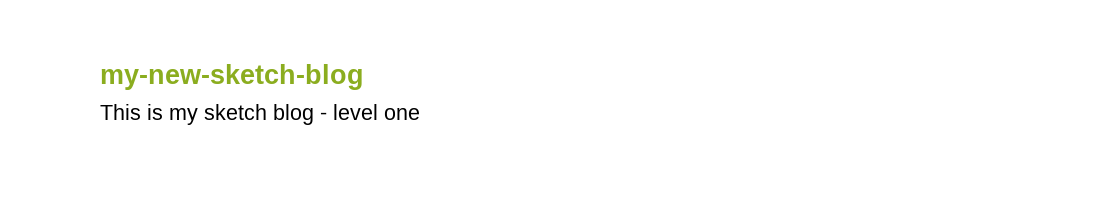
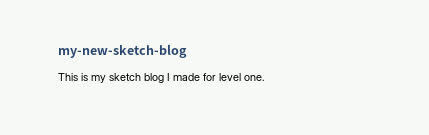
[320,104,420,120] - level one -> [167,73,264,81] I made for level one.

